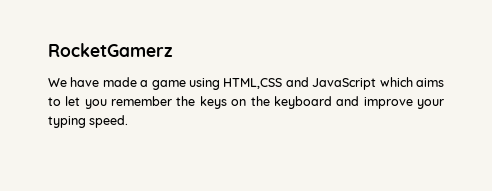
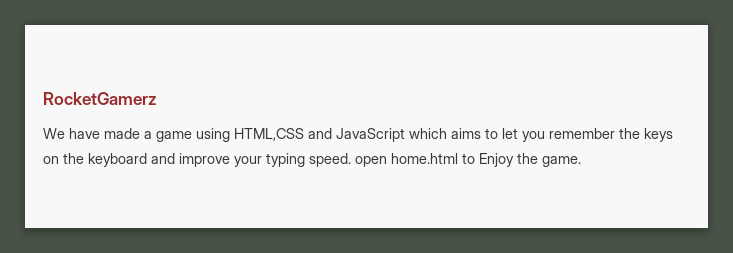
(129, 121) none -> [355,153,581,167] open home.html to Enjoy the game.

